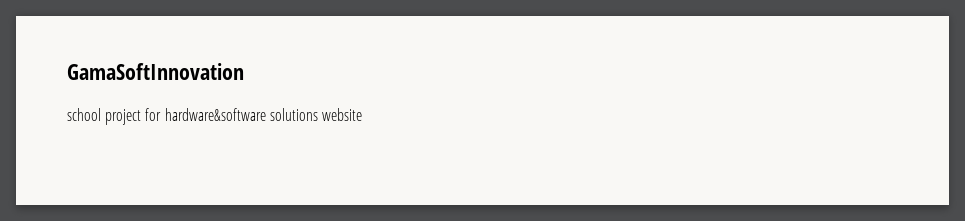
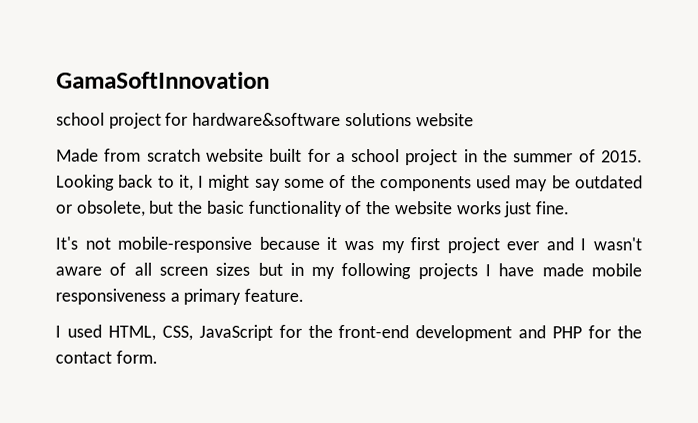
(362, 114) none -> [56,148,643,166] [56,174,643,192] [55,200,570,218] [55,236,642,254] [55,262,643,280] [55,288,305,305] [55,324,642,342] [55,350,158,364] // Made from scratch website built for a school project in the summer of 2015. Looking back to it, I might say some of the components used may be outdated or obsolete, but the basic functionality of the website works just fine. // It's not mobile-responsive because it was my first project ever and I wasn't aware of all screen sizes but in my following projects I have made mobile responsiveness a primary feature. // I used HTML, CSS, JavaScript for the front-end development and PHP for the contact form.

